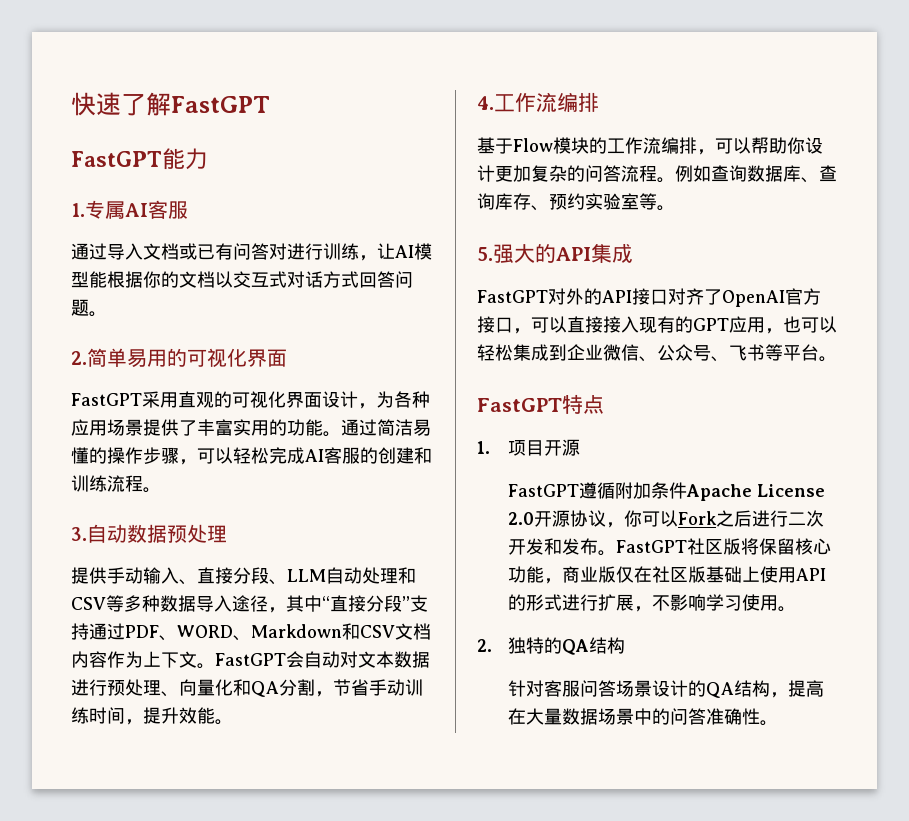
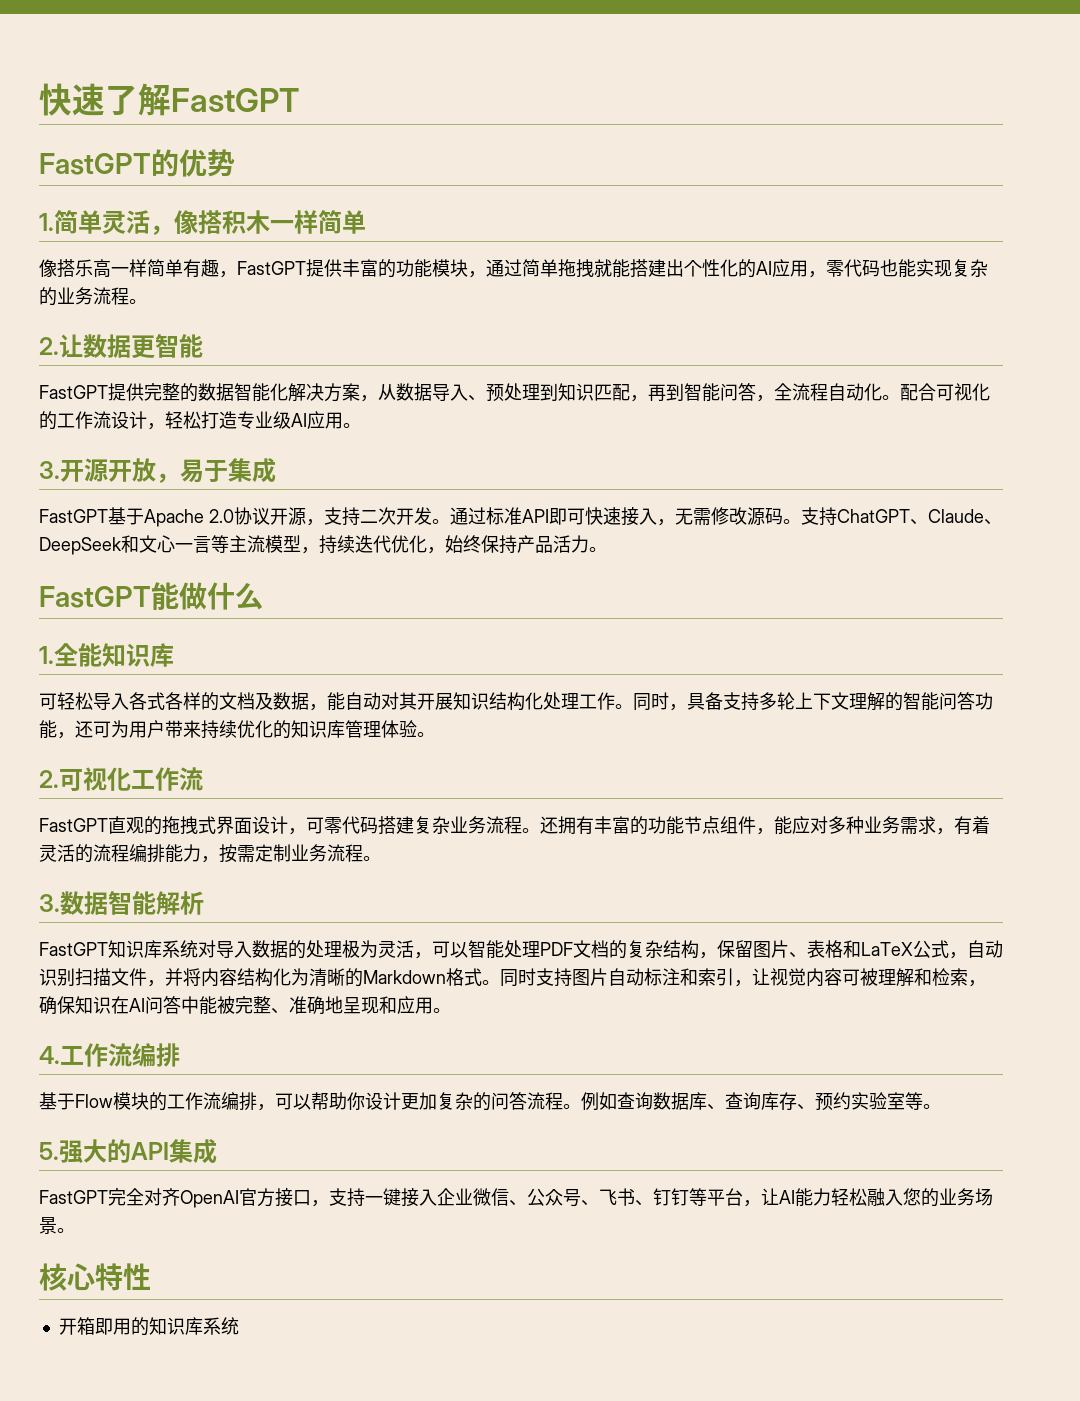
[161,148,208,170] [71,200,188,219] [71,243,432,261] [71,271,413,288] [71,299,107,317] [71,348,287,368] [71,391,430,409] [71,419,431,437] [71,447,432,465] [71,475,161,493] [71,524,227,543] [71,567,416,585] [71,595,428,613] [71,623,431,641] [71,651,430,669] [71,679,423,697] [71,707,215,725] 能力 // 1.专属AI客服 // 通过导入文档或已有问答对进行训练，让AI模型能根据你的文档以交互式对话方式回答问题。 // 2.简单易用的可视化界面 // FastGPT采用直观的可视化界面设计，为各种应用场景提供了丰富实用的功能。通过简洁易懂的操作步骤，可以轻松完成AI客服的创建和训练流程。 // 3.自动数据预处理 // 提供手动输入、直接分段、LLM自动处理和CSV等多种数据导入途径，其中“直接分段”支持通过PDF、WORD、Markdown和CSV文档内容作为上下文。FastGPT会自动对文本数据进行预处理、向量化和QA分割，节省手动训练时间，提升效能 -> [151,149,235,177] [39,210,366,235] [39,259,988,278] [39,287,147,306] [39,334,203,359] [39,383,990,402] [39,411,361,430] [39,458,276,483] [39,507,1002,527] [39,535,607,555] [39,582,263,610] [39,643,174,667] [39,692,993,711] [39,720,435,739] [39,767,203,791] [39,816,990,835] [39,844,381,863] [39,891,204,915] [39,940,1003,959] [39,968,986,987] [39,996,433,1015] 的优势 // 1.简单灵活，像搭积木一样简单 // 像搭乐高一样简单有趣，FastGPT提供丰富的功能模块，通过简单拖拽就能搭建出个性化的AI应用，零代码也能实现复杂的业务流程。 // 2.让数据更智能 // FastGPT提供完整的数据智能化解决方案，从数据导入、预处理到知识匹配，再到智能问答，全流程自动化。配合可视化的工作流设计，轻松打造专业级AI应用。 // 3.开源开放，易于集成 // FastGPT基于Apache 2.0协议开源，支持二次开发。通过标准API即可快速接入，无需修改源码。支持ChatGPT、Claude、DeepSeek和文心一言等主流模型，持续迭代优化，始终保持产品活力。 // FastGPT能做什么 // 1.全能知识库 // 可轻松导入各式各样的文档及数据，能自动对其开展知识结构化处理工作。同时，具备支持多轮上下文理解的智能问答功能，还可为用户带来持续优化的知识库管理体验。 // 2.可视化工作流 // FastGPT直观的拖拽式界面设计，可零代码搭建复杂业务流程。还拥有丰富的功能节点组件，能应对多种业务需求，有着灵活的流程编排能力，按需定制业务流程。 // 3.数据智能解析 // FastGPT知识库系统对导入数据的处理极为灵活，可以智能处理PDF文档的复杂结构，保留图片、表格和LaTeX公式，自动识别扫描文件，并将内容结构化为清晰的Markdown格式。同时支持图片自动标注和索引，让视觉内容可被理解和检索，确保知识在AI问答中能被完整、准确地呈现和应用
[548,288,821,307] [477,316,837,334] [477,344,567,361] 对外的API接口对齐了OpenAI官方接口，可以直接接入现有的GPT应用，也可以轻松集成到 -> [108,1188,437,1208] 完全对齐OpenAI官方接口，支持一键接入
[765,344,837,362] [477,394,604,414] [477,439,580,456] [507,482,825,501] [507,510,824,528] [507,538,831,556] [507,566,826,584] [507,594,796,612] [477,637,625,655] [507,680,824,698] [507,708,778,726] 等平台。 // FastGPT特点 // 1.项目开源 // FastGPT遵循附加条件Apache License 2.0开源协议，你可以Fork之后进行二次开发和发布。FastGPT社区版将保留核心功能，商业版仅在社区版基础上使用API的形式进行扩展，不影响学习使用。 // 2.独特的QA结构 // 针对客服问答场景设计的QA结构，提高在大量数据场景中的问答准确性。 -> [635,1188,993,1207] [39,1217,75,1234] [39,1263,151,1291] [58,1317,239,1336] 、钉钉等平台，让AI能力轻松融入您的业务场景。 // 核心特性 // 开箱即用的知识库系统

